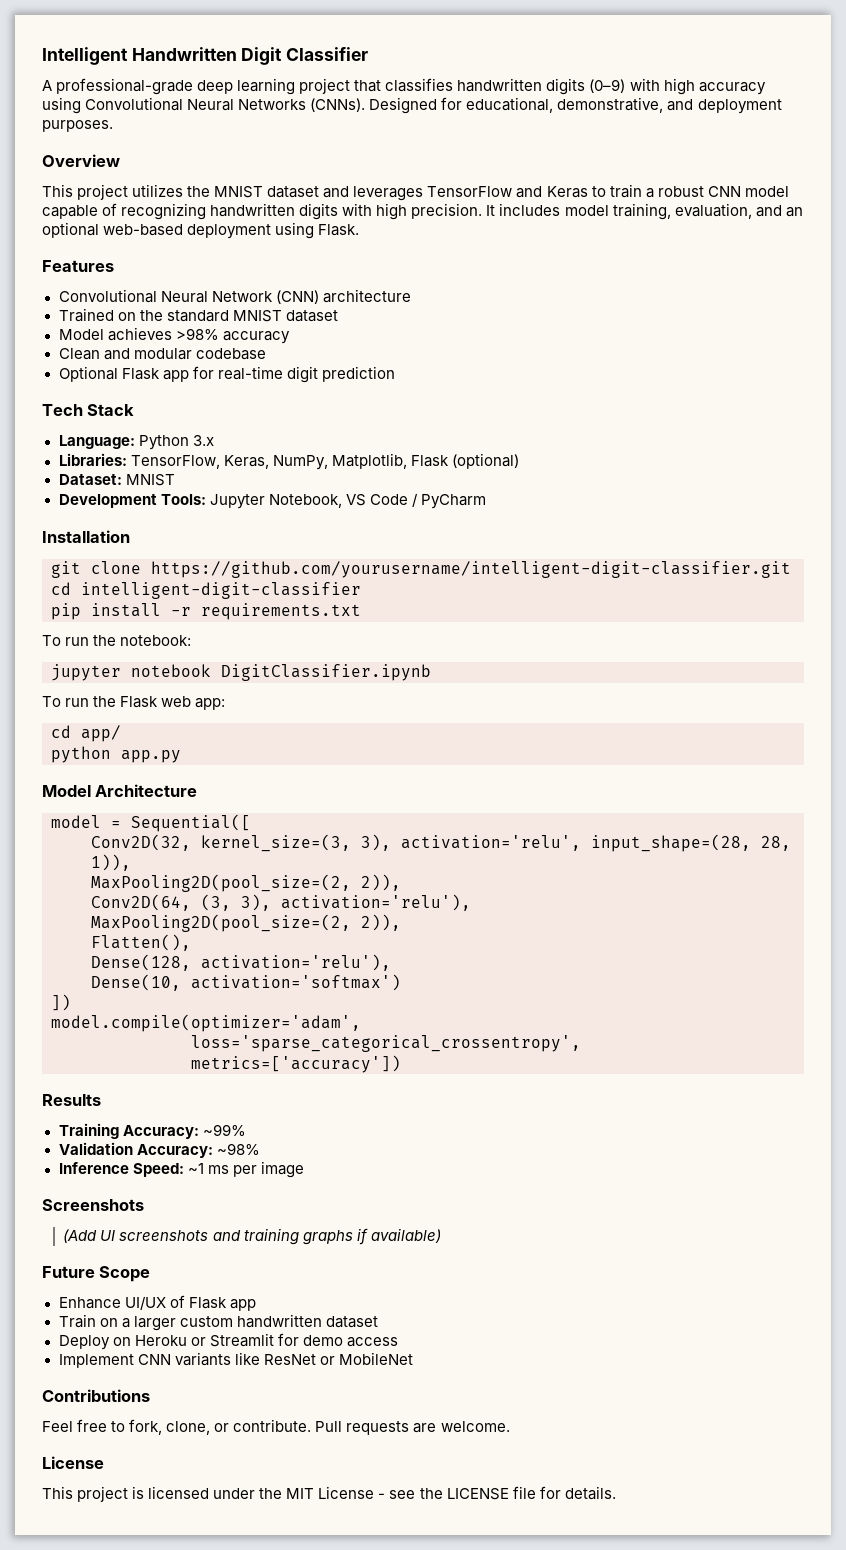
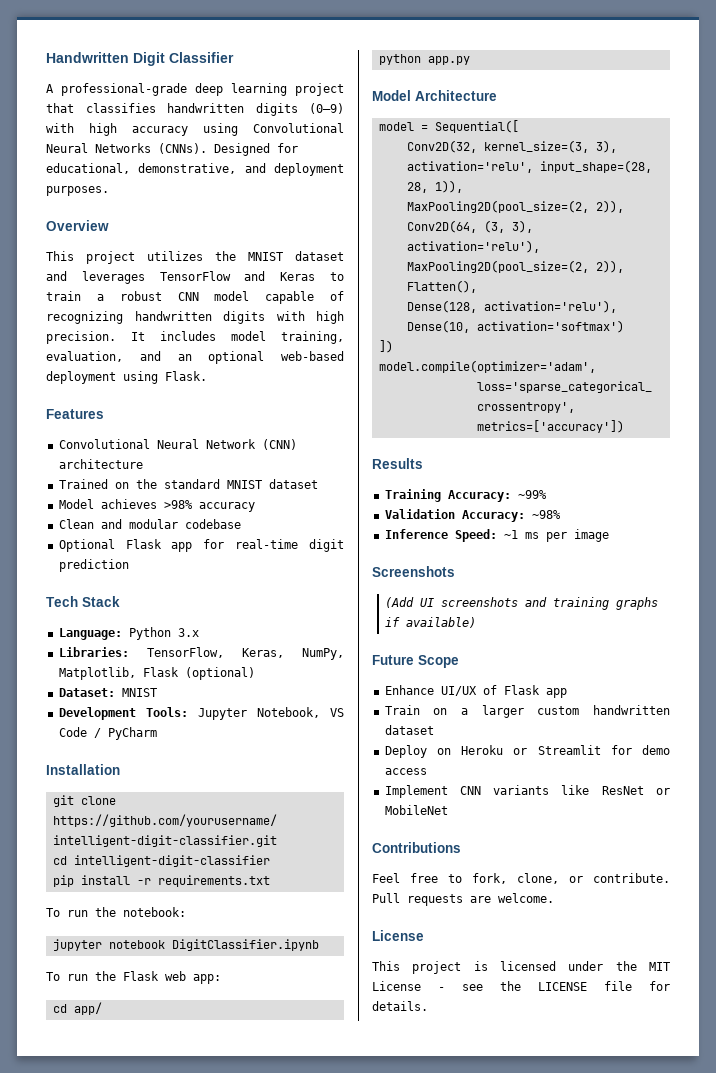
[42,47,128,65] Intelligent -> (46, 57) none

